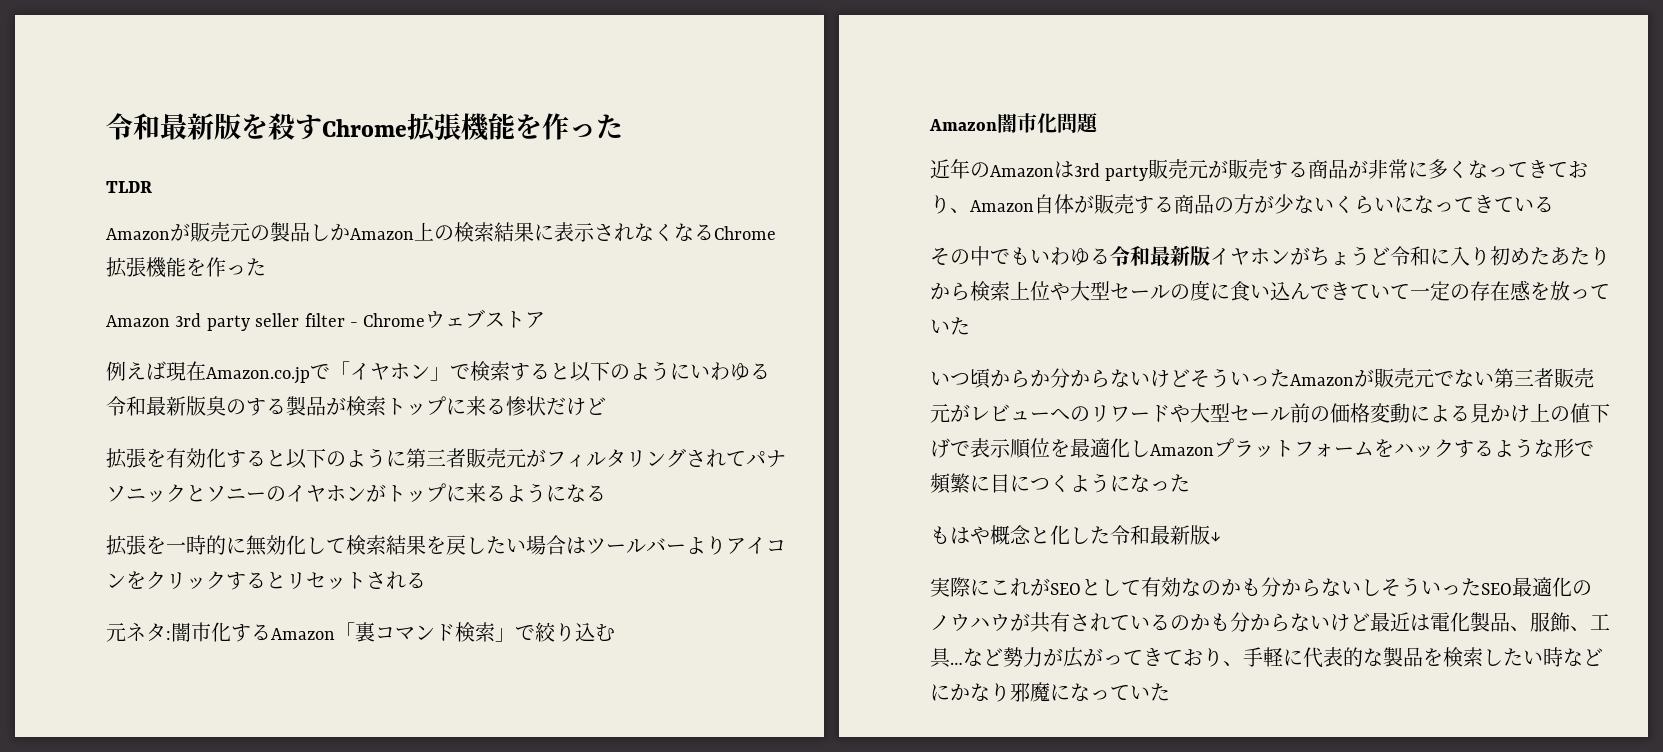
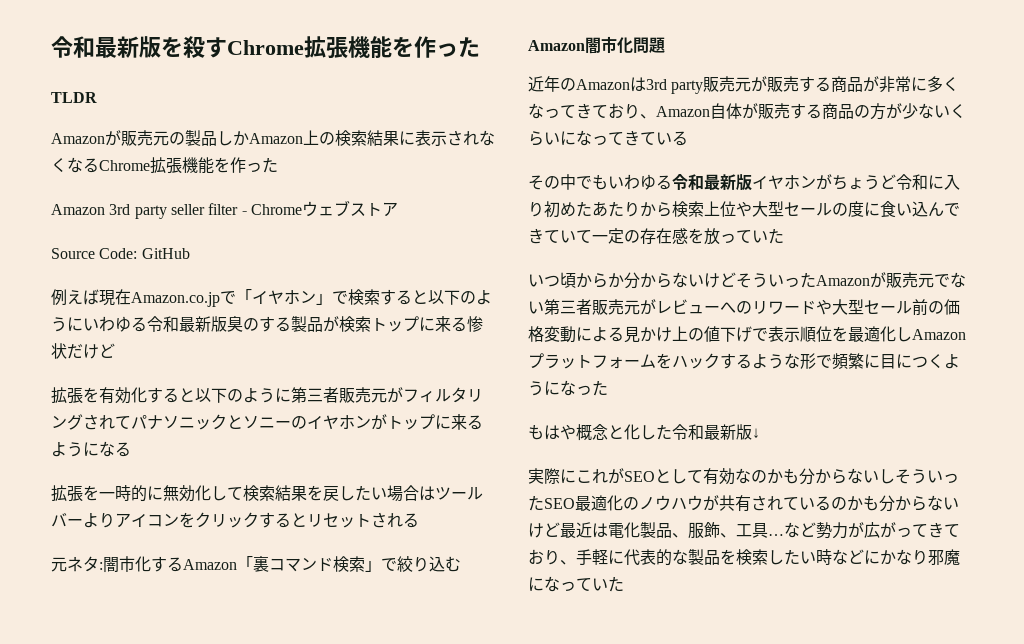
(546, 320) none -> [51,248,190,259] // Source Code: GitHub

